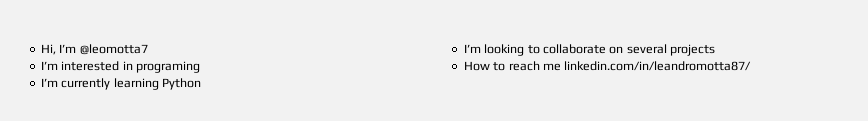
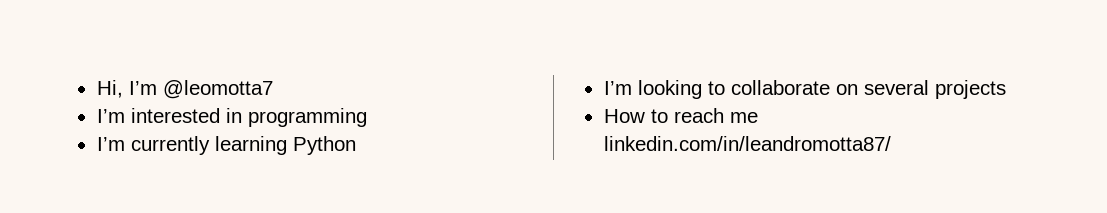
[135,61,200,73] programing -> [247,108,367,127] programming

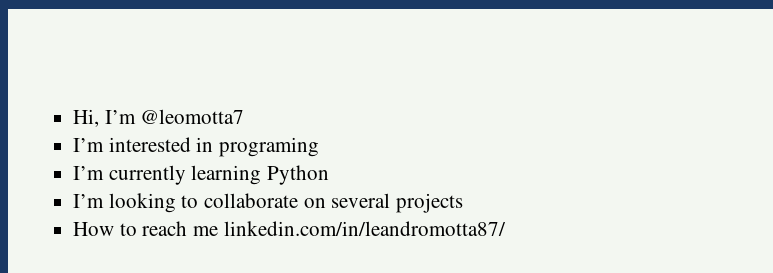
[247,108,367,127] programming -> [219,137,320,157] programing

